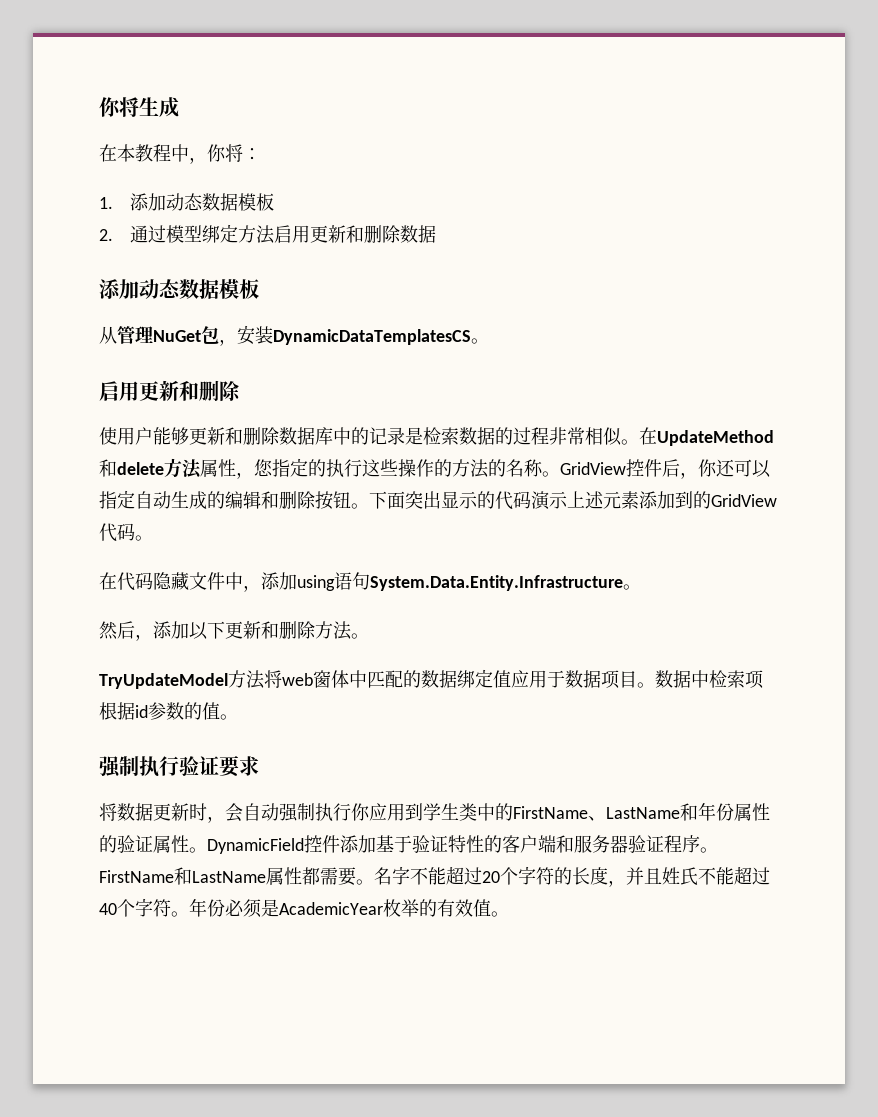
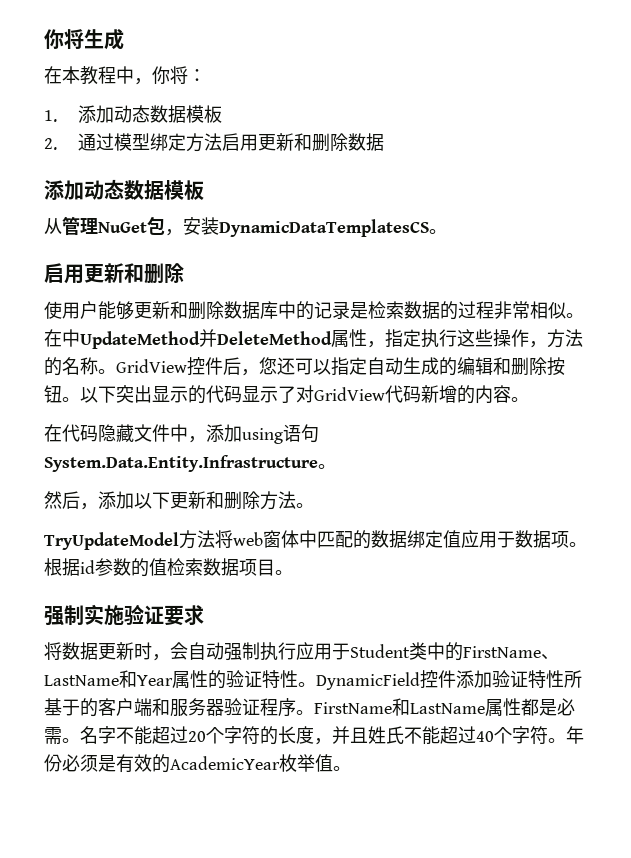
[657,430,774,446] [99,458,326,479] UpdateMethod和delete方法属性，您指定的 -> [62,329,421,349] 中UpdateMethod并DeleteMethod属性，指定
[434,459,452,477] 的 -> [529,341,547,348] ，
[698,459,717,477] 你 -> [259,357,277,375] 您
[369,491,405,509] 下面 -> [80,386,116,403] 以下
[531,491,777,510] [99,523,135,542] 演示上述元素添加到的GridView代码 -> [242,385,511,404] 显示了对GridView代码新增的内容
[619,670,764,689] 目。数据中检索项 -> [569,542,587,547] 。
(220, 711) none -> [167,558,275,576] 检索数据项目
[139,756,179,777] 执行 -> [84,604,124,625] 实施
[351,803,459,821] 你应用到学生 -> [296,642,410,660] 应用于Student
[698,802,734,821] 年份 -> [137,675,173,686] Year
[153,835,171,853] 属 -> [262,670,280,688] 特
[376,835,484,853] 基于验证特性 -> [492,670,582,688] [44,698,80,716] 验证特性所基于
[320,867,356,886] 需要 -> [539,698,575,716] [44,727,62,744] 是必需
(279, 908) none -> [116,754,170,773] 有效的
[419,899,473,917] 的有效 -> (315, 763) none

